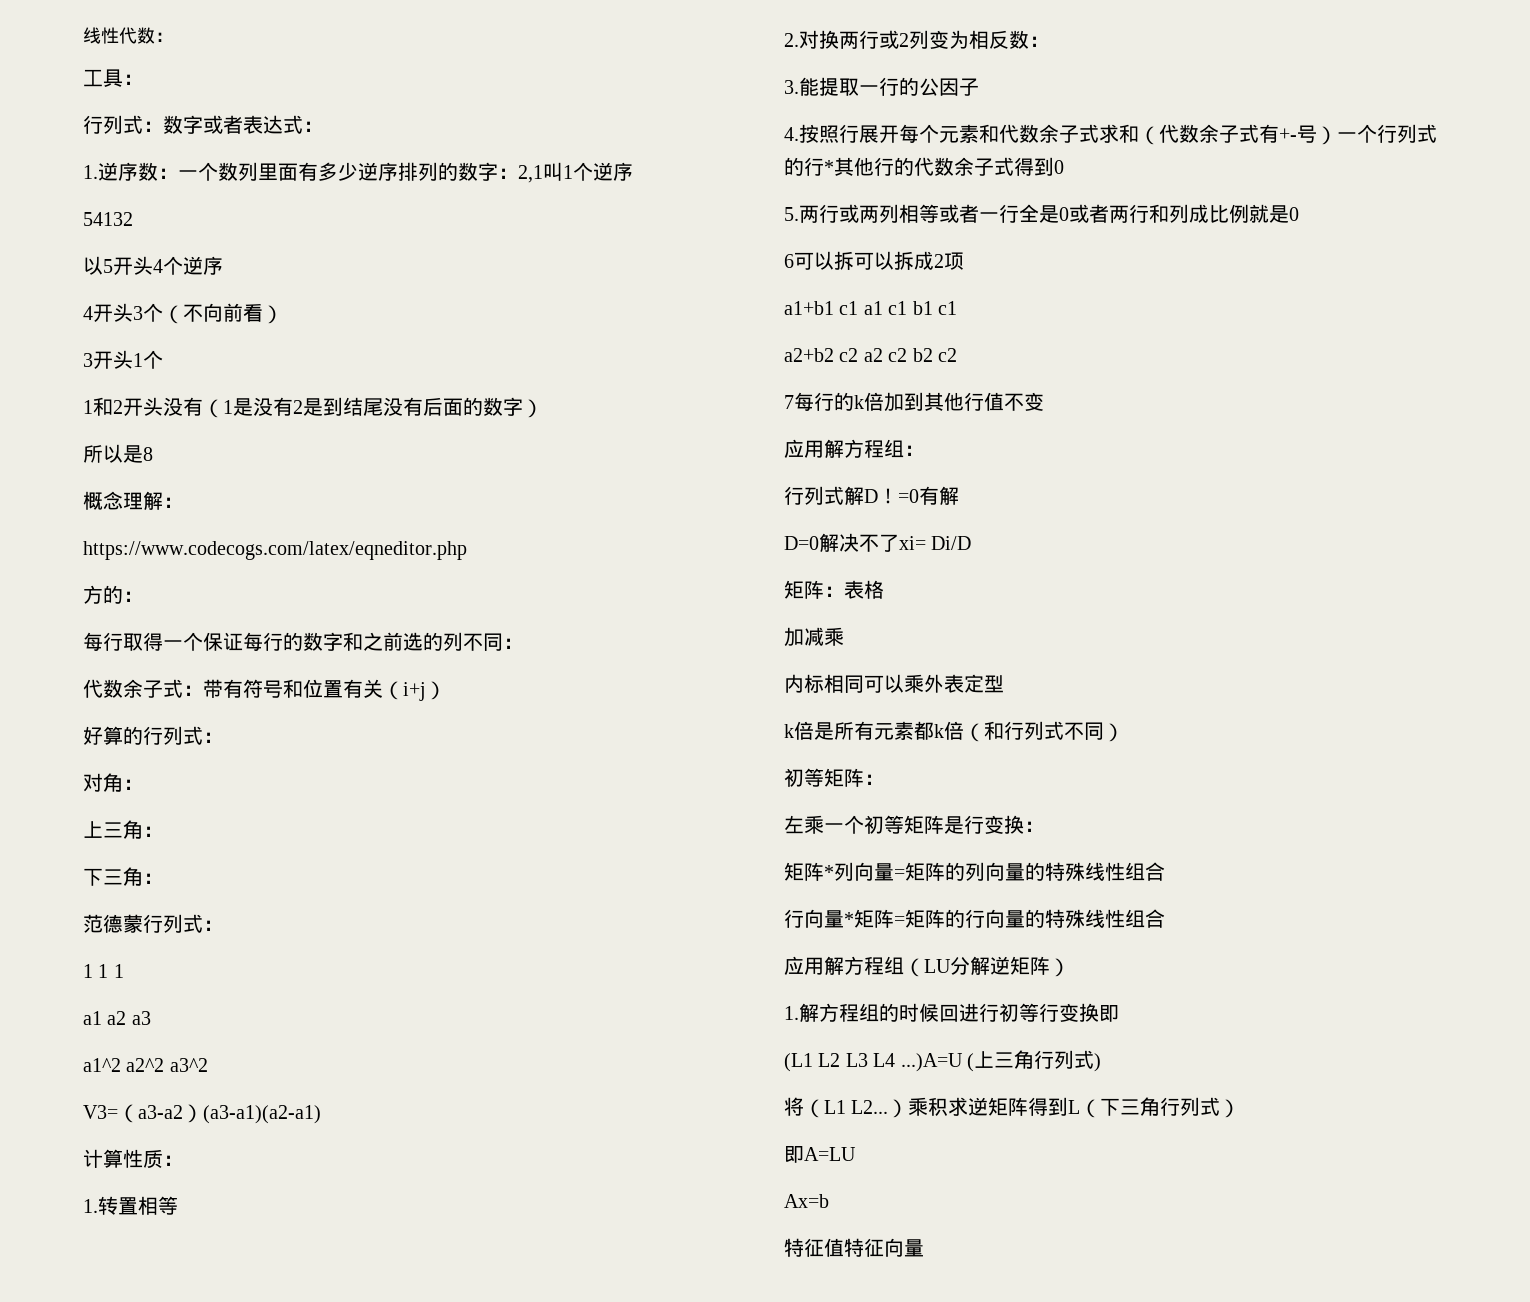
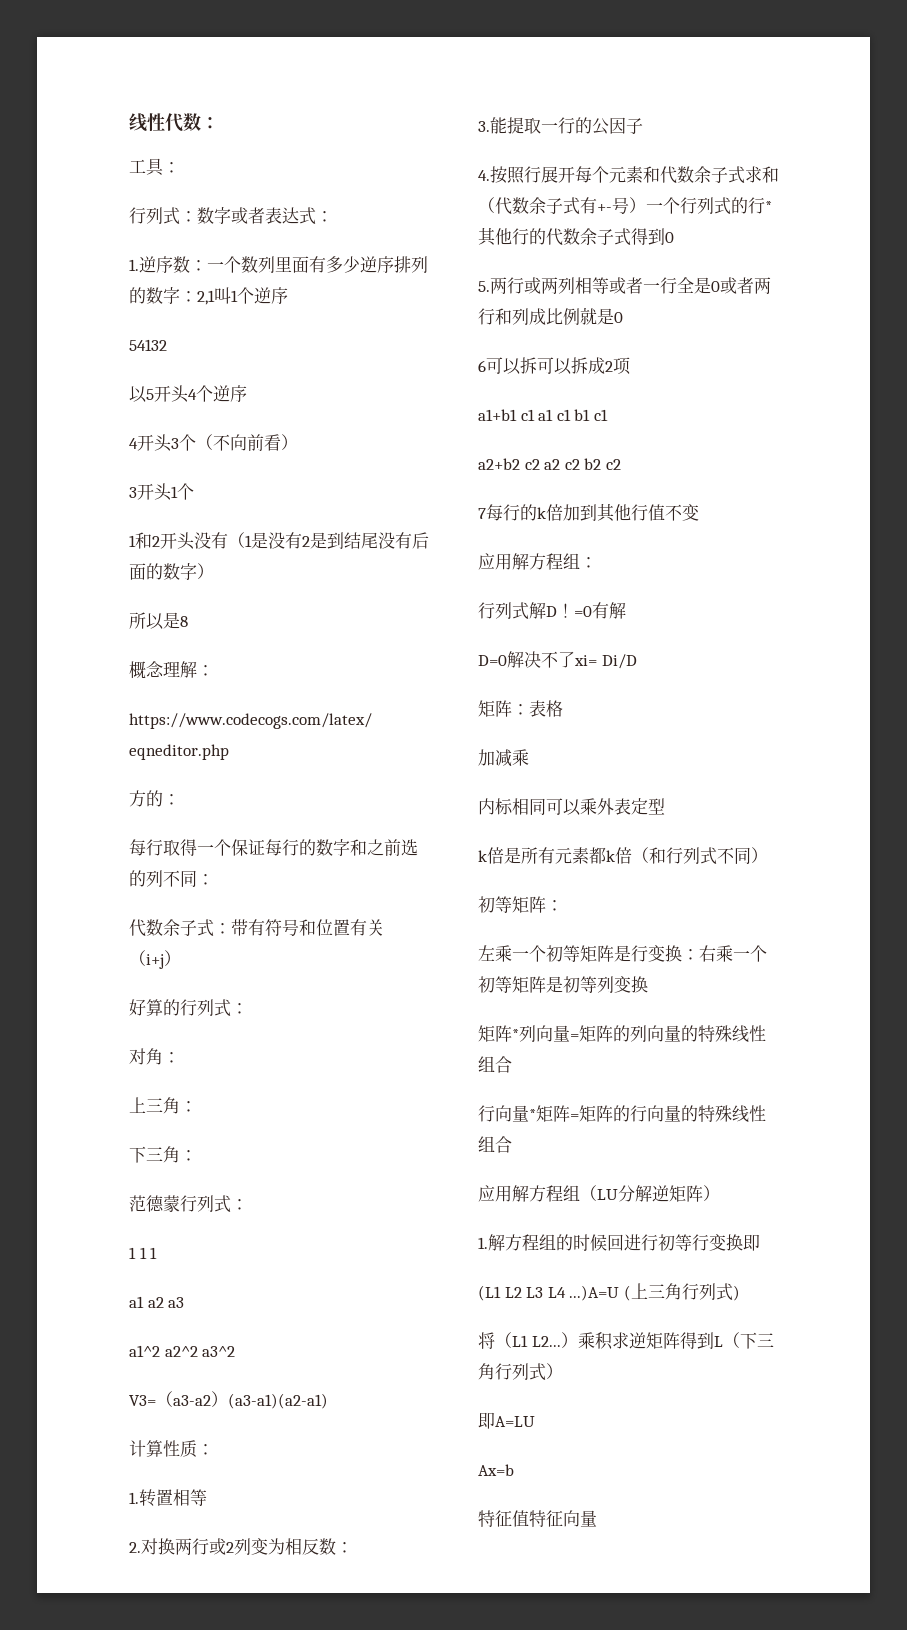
(1044, 826) none -> [699,945,767,962] [478,976,648,993] 右乘一个初等矩阵是初等列变换

